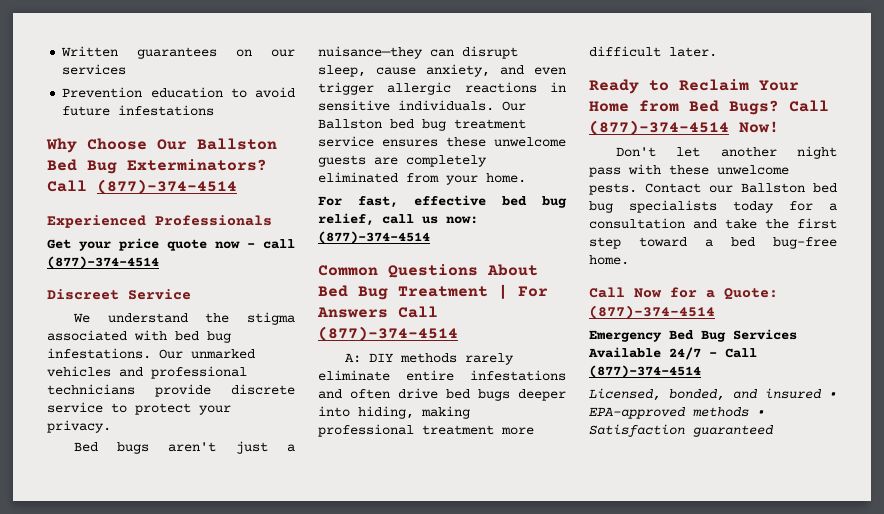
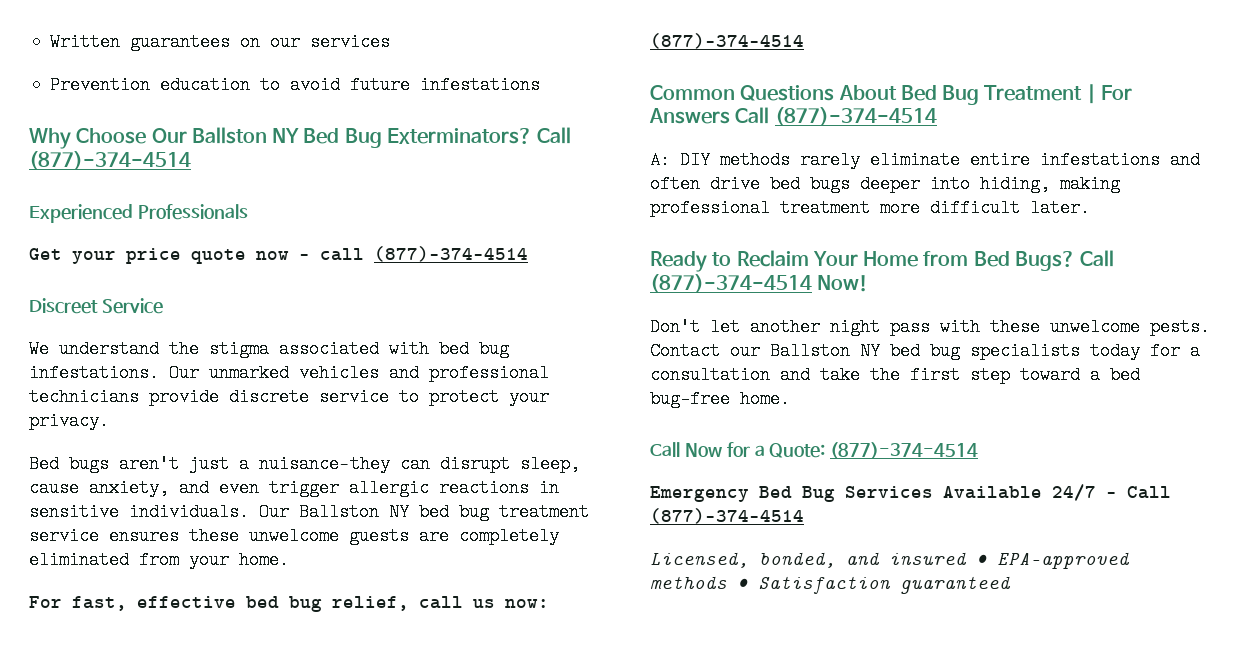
(277, 144) none -> [272,128,300,143] NY
(382, 124) none -> [389,503,409,521] NY
(805, 188) none -> [860,342,880,360] NY

